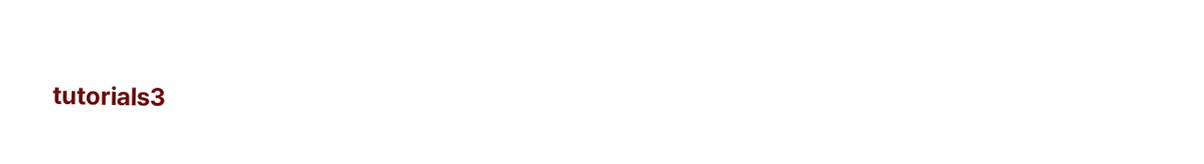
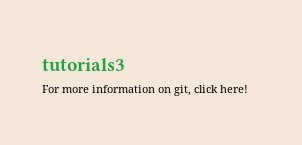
(166, 95) none -> [42,85,248,96] // For more information on git, click here!

